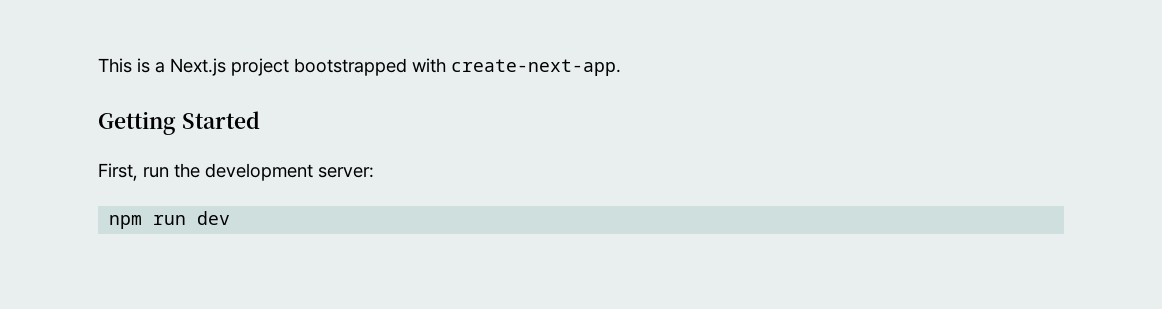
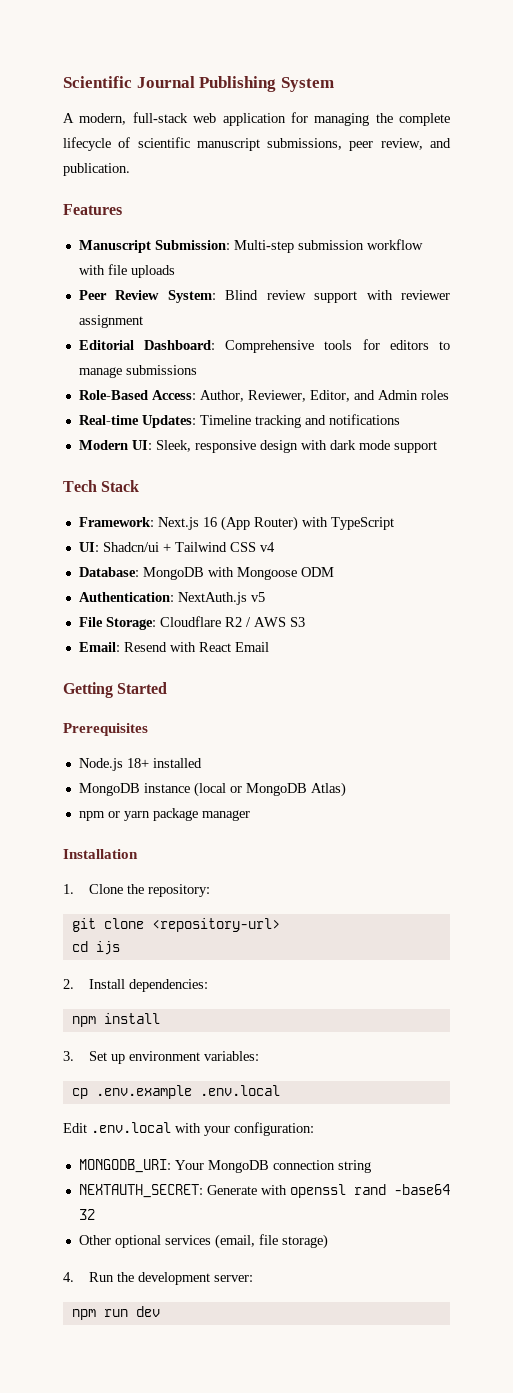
[98,58,621,76] [98,111,260,135] [98,163,169,181] This is a Next.js project bootstrapped with create-next-app. // Getting Started // First, run -> [63,76,334,92] [63,112,450,126] [63,137,451,151] [63,163,130,176] [63,204,122,215] [78,239,423,253] [78,264,175,278] [78,290,450,303] [78,315,143,328] [78,339,451,353] [78,365,197,378] [78,390,449,402] [78,414,400,428] [78,440,437,453] [63,480,140,492] [78,516,394,531] [78,542,275,552] [78,567,334,580] [78,592,265,605] [78,616,305,630] [78,642,269,652] [63,682,168,698] [63,723,148,736] [78,758,202,771] [78,782,346,797] [78,808,250,821] [63,849,138,859] [63,884,210,897] [71,918,280,932] [71,941,120,955] [63,979,208,992] [71,1013,160,1027] [63,1051,259,1064] [71,1085,280,1099] [63,1122,314,1136] [78,1159,371,1173] [78,1184,451,1198] [78,1209,95,1220] [78,1234,328,1249] [63,1272,114,1282] Scientific Journal Publishing System // A modern, full-stack web application for managing the complete lifecycle of scientific manuscript submissions, peer review, and publication. // Features // Manuscript Submission: Multi-step submission workflow with file uploads // Peer Review System: Blind review support with reviewer assignment // Editorial Dashboard: Comprehensive tools for editors to manage submissions // Role-Based Access: Author, Reviewer, Editor, and Admin roles // Real-time Updates: Timeline tracking and notifications // Modern UI: Sleek, responsive design with dark mode support // Tech Stack // Framework: Next.js 16 (App Router) with TypeScript // UI: Shadcn/ui + Tailwind CSS v4 // Database: MongoDB with Mongoose ODM // Authentication: NextAuth.js v5 // File Storage: Cloudflare R2 / AWS S3 // Email: Resend with React Email // Getting Started // Prerequisites // Node.js 18+ installed // MongoDB instance (local or MongoDB Atlas) // npm or yarn package manager // Installation // 1. Clone the repository: // git clone <repository-url> // cd ijs // 2. Install dependencies: // npm install // 3. Set up environment variables: // cp .env.example .env.local // Edit .env.local with your configuration: // MONGODB_URI: Your MongoDB connection string // NEXTAUTH_SECRET: Generate with openssl rand -base64 32 // Other optional services (email, file storage) // 4. Run

